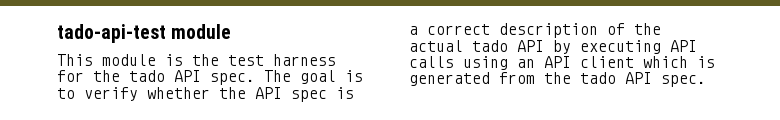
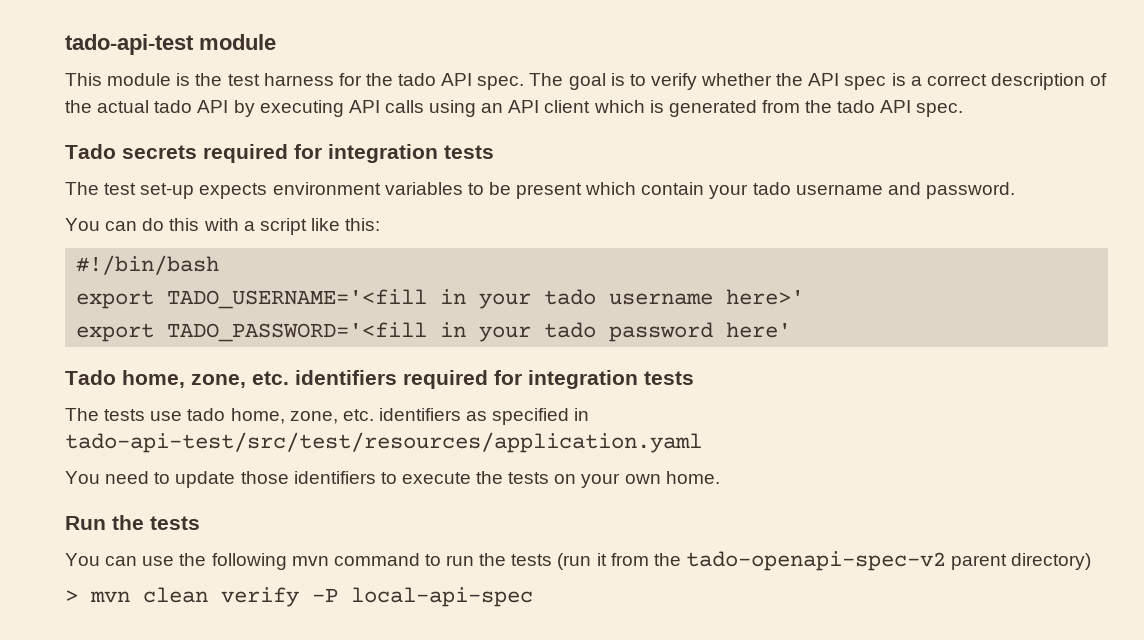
(706, 81) none -> [65,144,494,163] [65,182,1015,199] [65,218,381,235] [76,255,220,275] [76,289,805,309] [76,322,792,342] [65,370,694,389] [65,408,590,425] [65,432,702,453] [65,471,720,488] [65,515,200,530] [65,551,1092,571] [65,587,533,607] // Tado secrets required for integration tests // The test set-up expects environment variables to be present which contain your tado username and password. // You can do this with a script like this: // #!/bin/bash // export TADO_USERNAME='<fill in your tado username here>' // export TADO_PASSWORD='<fill in your tado password here' // Tado home, zone, etc. identifiers required for integration tests // The tests use tado home, zone, etc. identifiers as specified in tado-api-test/src/test/resources/application.yaml // You need to update those identifiers to execute the tests on your own home. // Run the tests // You can use the following mvn command to run the tests (run it from the tado-openapi-spec-v2 parent directory) // > mvn clean verify -P local-api-spec

